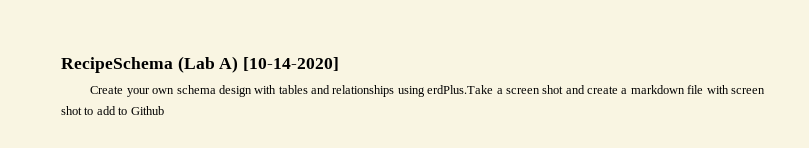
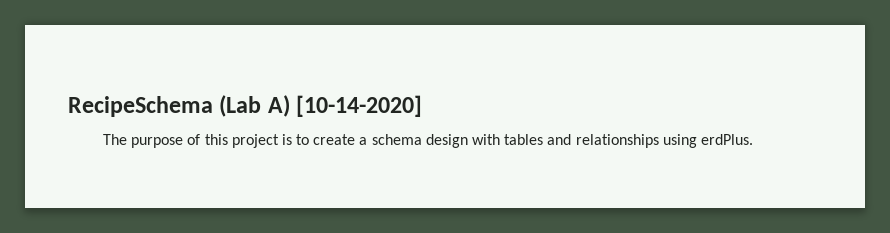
[90,86,175,97] Create your own -> [102,134,368,148] The purpose of this project is to create a
[427,85,765,94] [61,106,164,115] erdPlus.Take a screen shot and create a markdown file with screen shot to add to Github -> [700,134,753,145] erdPlus.

